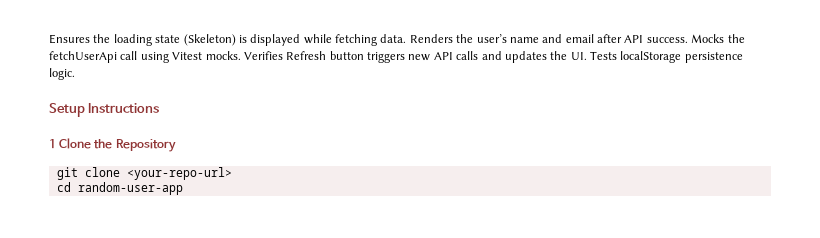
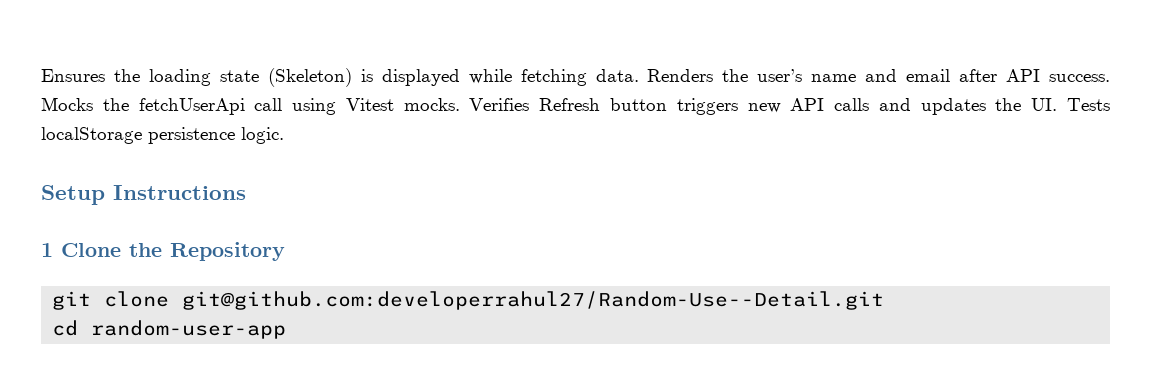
[126,167,232,180] <your-repo-url> -> [182,291,885,310] git@github.com:developerrahul27/Random-Use--Detail.git

